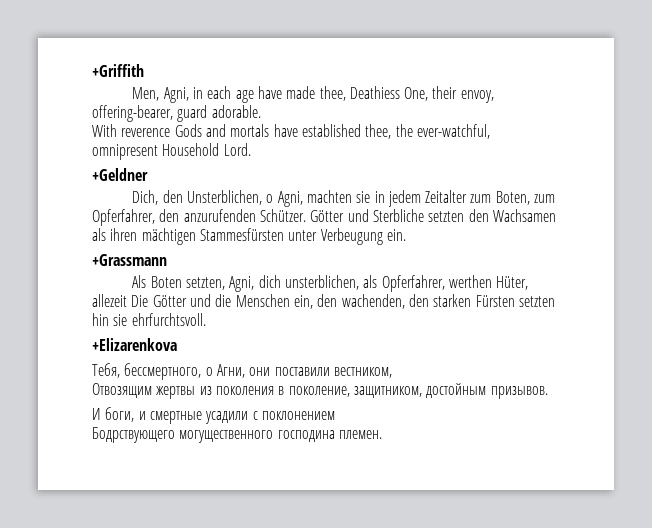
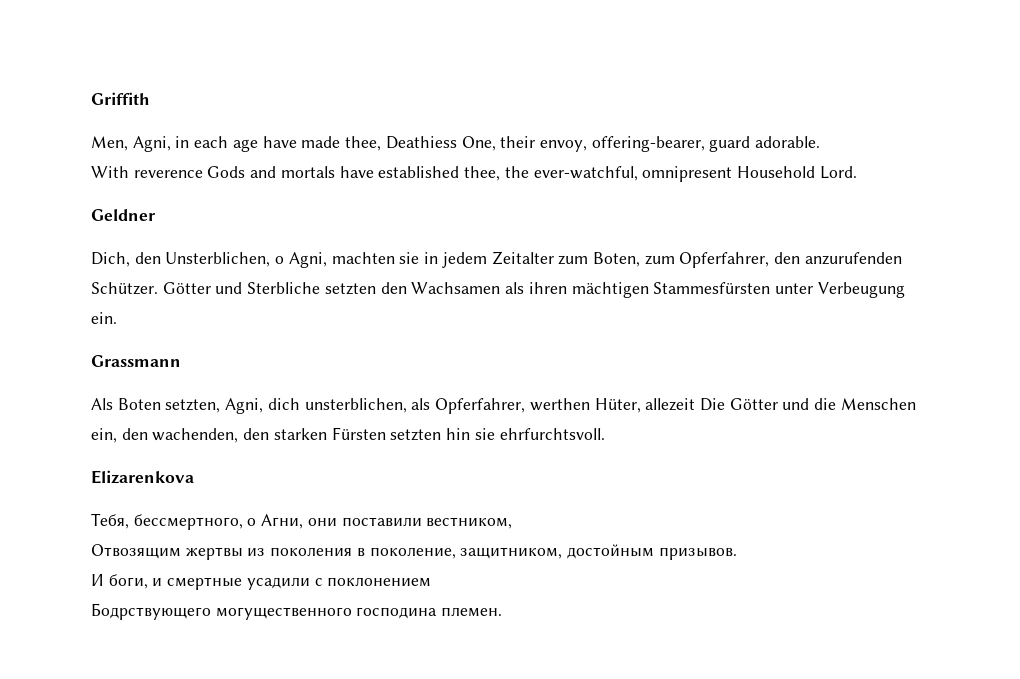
[92,64,144,77] +Griffith -> [91,92,150,105] Griffith
[92,168,148,181] +Geldner -> [91,209,156,221] Geldner
[92,254,167,266] +Grassmann -> [91,355,181,367] Grassmann
[92,338,177,351] +Elizarenkova -> [91,470,194,484] Elizarenkova

